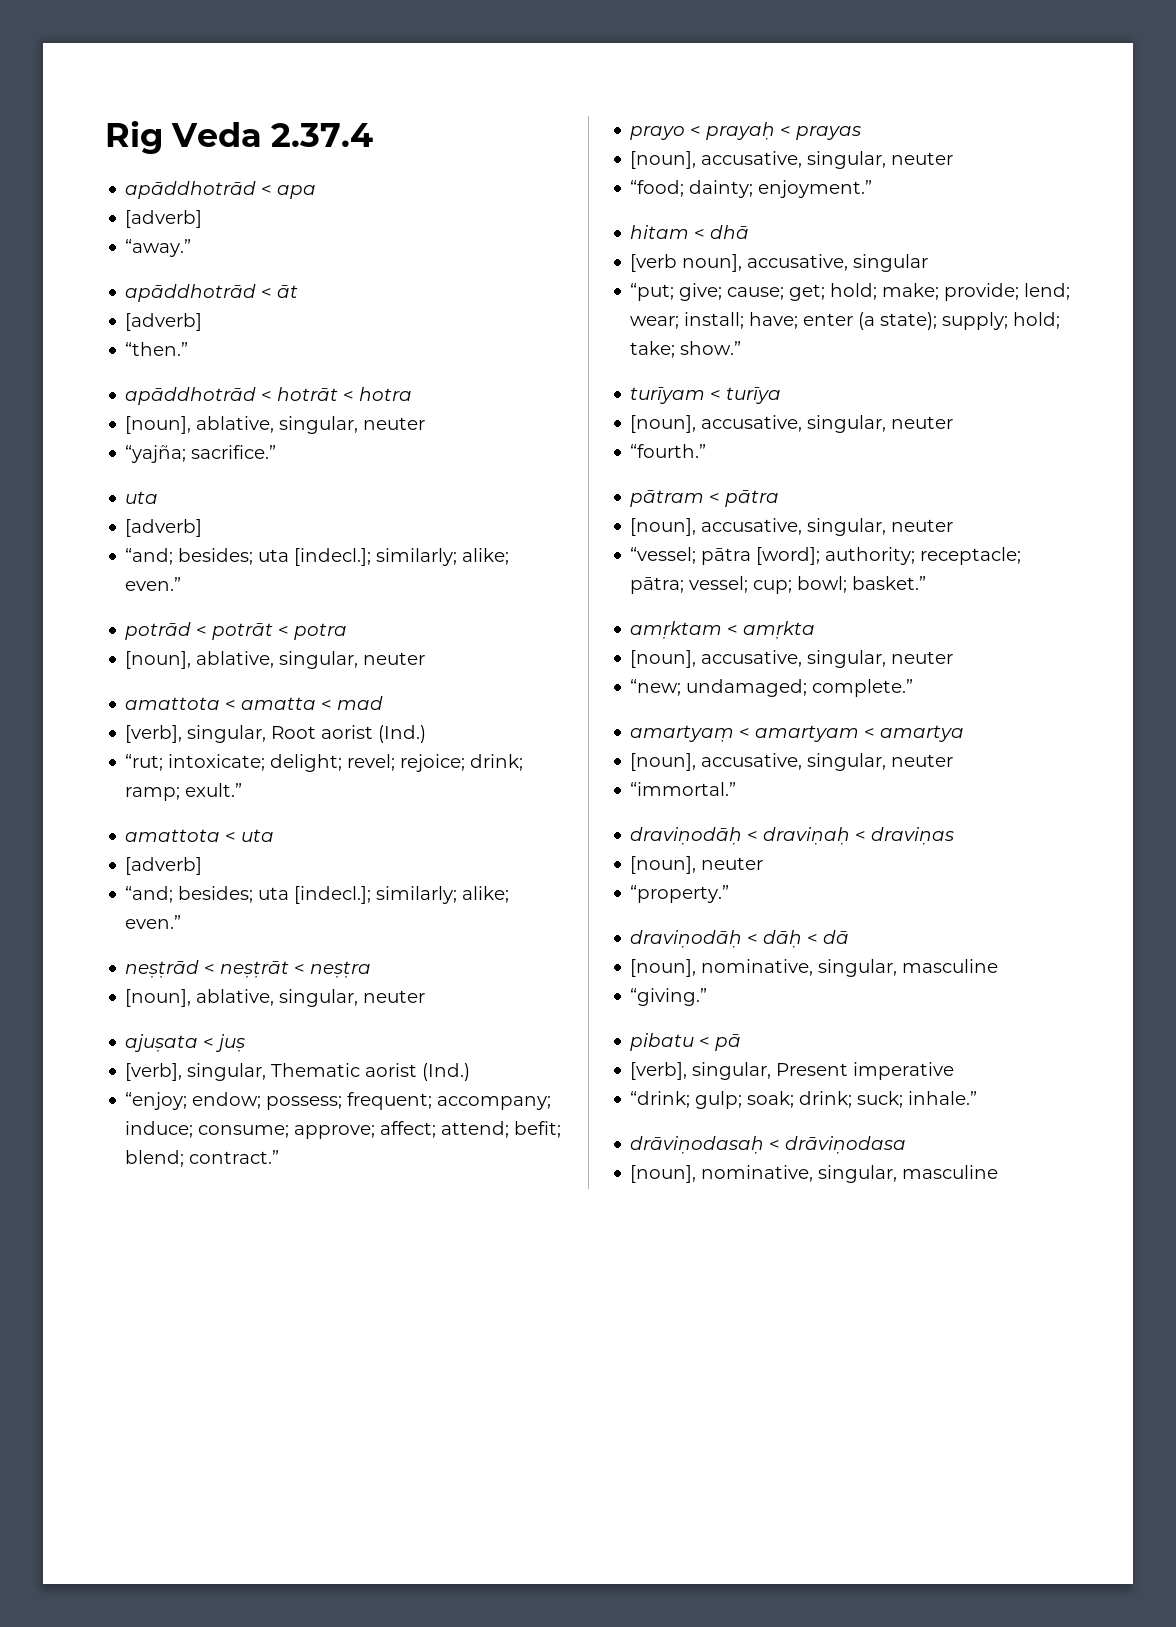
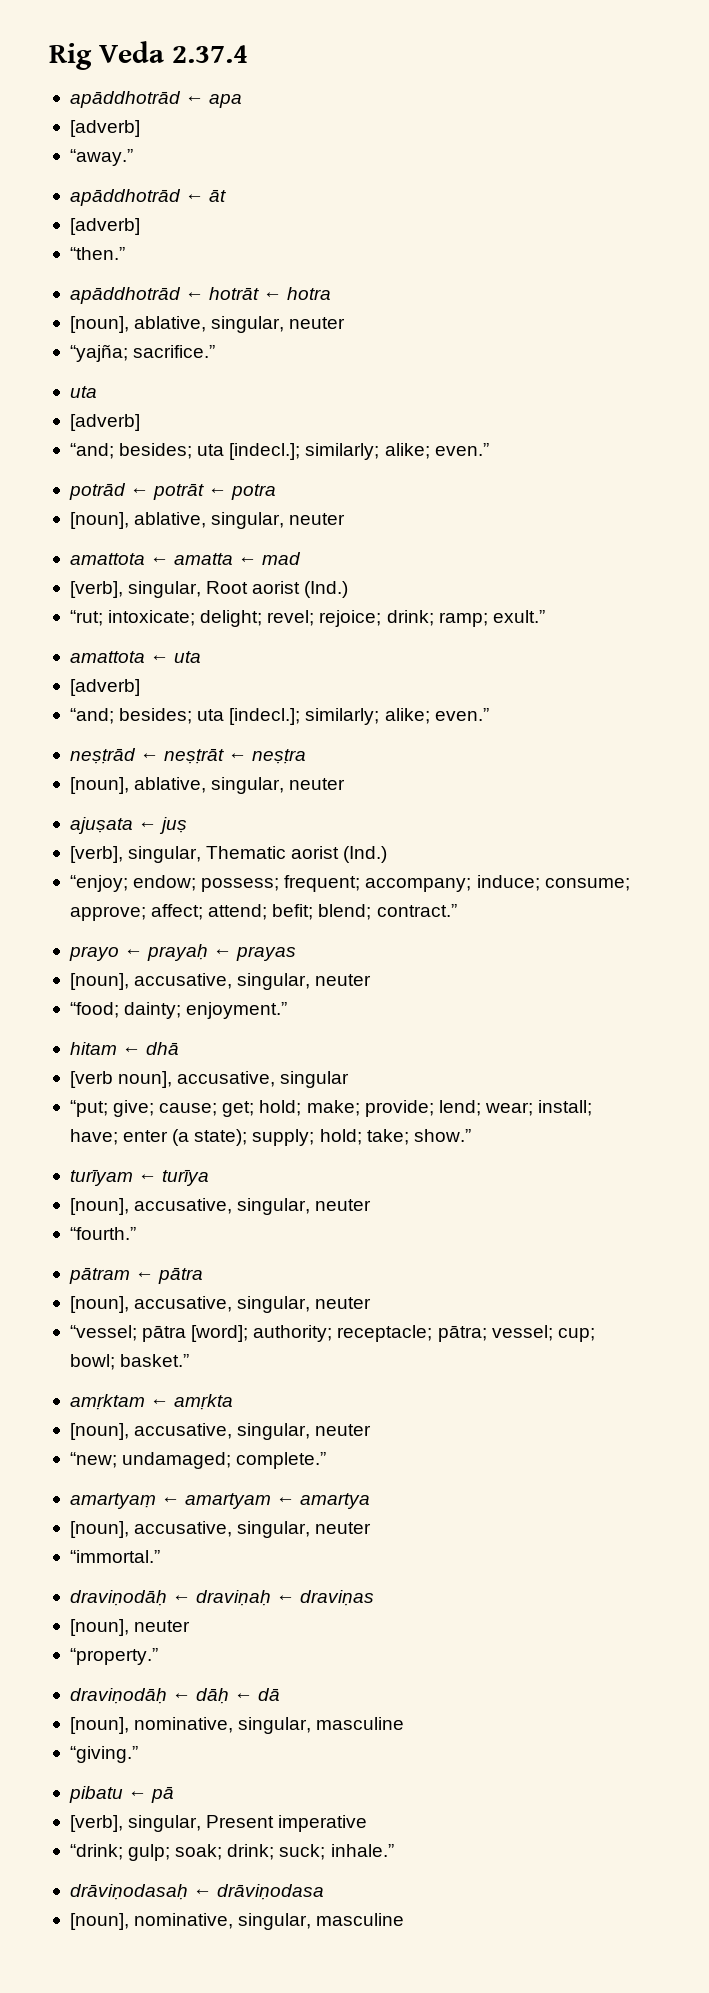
[261,185,273,195] < -> [185,96,205,104] ←
[261,288,273,298] < -> [185,194,205,202] ←
[261,387,355,401] < hotrāt < -> [185,287,283,300] ← hotrāt ←
[196,623,290,640] < potrāt < -> [130,483,228,500] ← potrāt ←
[225,697,333,710] < amatta < -> [150,553,258,565] ← amatta ←
[225,832,237,842] < -> [150,655,170,663] ←
[204,961,306,978] < neṣṭrāt < -> [140,748,248,764] ← neṣṭrāt ←
[203,1038,215,1048] < -> [138,822,158,830] ←
[690,122,792,140] < prayaḥ < -> [124,944,233,961] ← prayaḥ ←
[694,229,706,239] < -> [122,1047,142,1055] ←
[710,390,722,400] < -> [138,1174,158,1182] ←
[709,493,721,503] < -> [135,1272,155,1280] ←
[727,625,739,635] < -> [150,1399,170,1407] ←
[739,725,876,742] < amartyam < -> [161,1493,296,1509] ← amartyam ←
[747,827,867,845] < draviṇaḥ < -> [172,1590,296,1606] ← draviṇaḥ ←
[747,930,819,948] < dāḥ < -> [172,1688,254,1704] ← dāḥ ←
[699,1037,711,1047] < -> [128,1791,148,1799] ←
[769,1140,781,1150] < -> [193,1889,213,1897] ←

